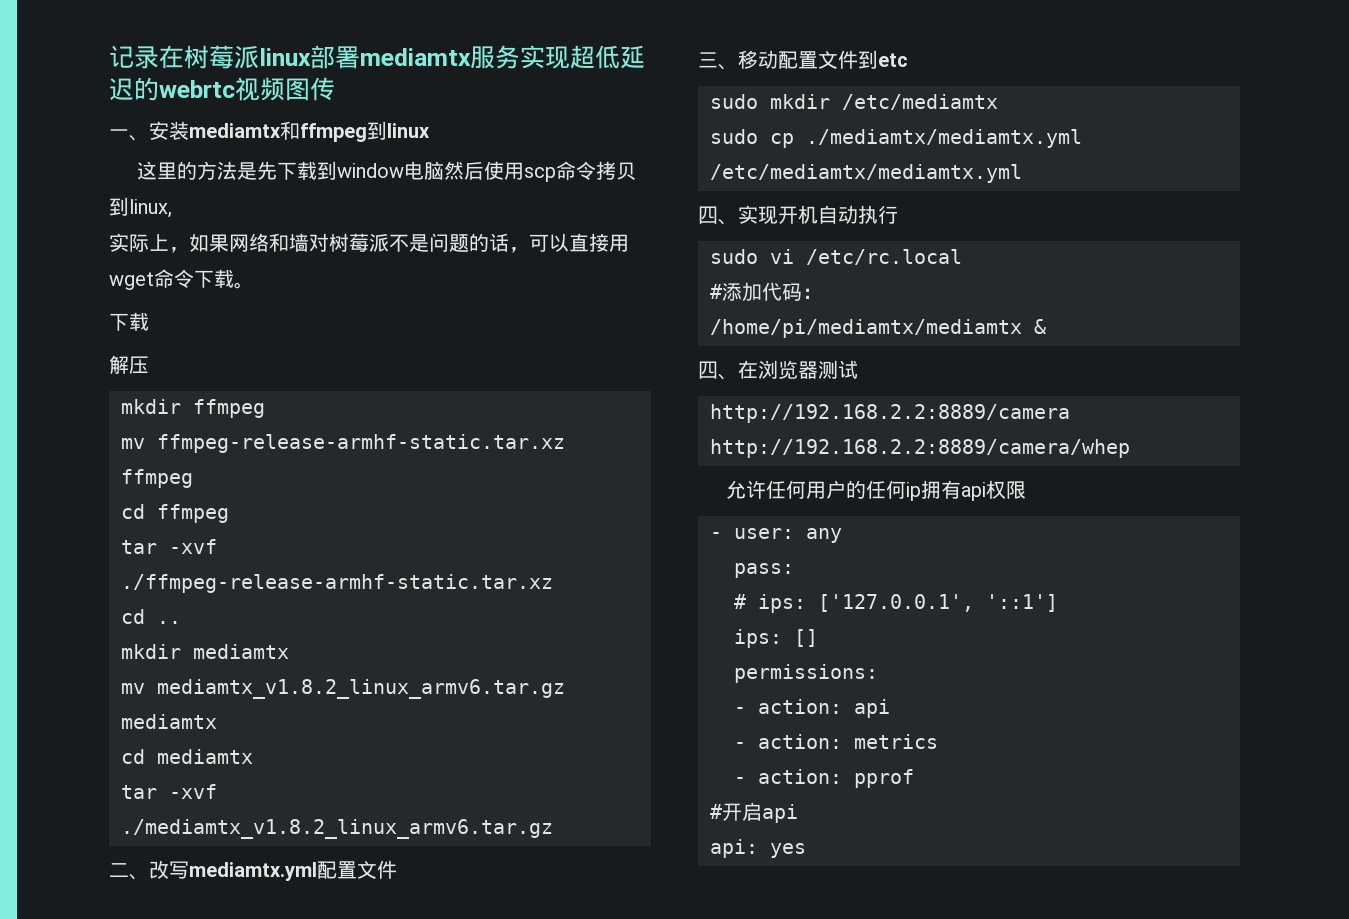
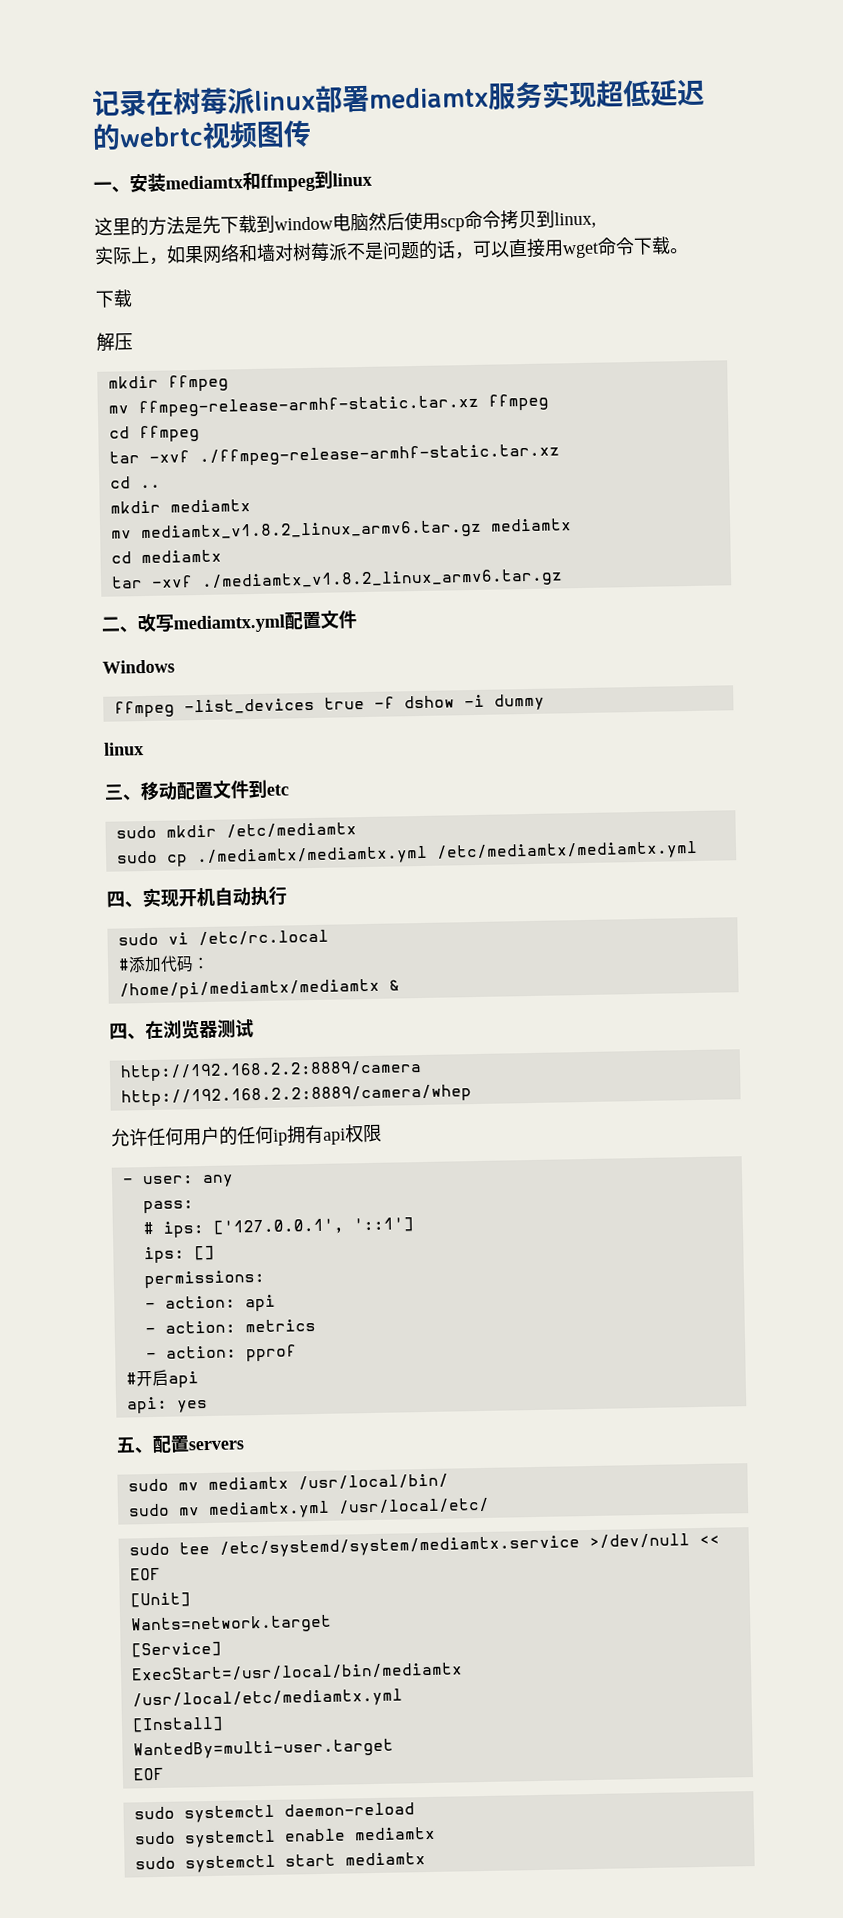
(397, 869) none -> [102,659,175,674] [113,693,545,718] [103,742,144,756] // Windows // ffmpeg -list_devices true -f dshow -i dummy // linux
(806, 850) none -> [116,1435,244,1454] [127,1473,449,1492] [127,1497,490,1520] [128,1533,720,1558] [129,1567,161,1581] [129,1592,191,1608] [130,1614,332,1635] [130,1641,222,1658] [130,1662,463,1683] [131,1688,403,1710] [131,1716,224,1733] [132,1738,394,1760] [132,1767,164,1781] [133,1802,415,1823] [133,1826,436,1848] [134,1852,426,1873] // 五、配置servers // sudo mv mediamtx /usr/local/bin/ // sudo mv mediamtx.yml /usr/local/etc/ // sudo tee /etc/systemd/system/mediamtx.service >/dev/null << EOF // [Unit] // Wants=network.target // [Service] // ExecStart=/usr/local/bin/mediamtx /usr/local/etc/mediamtx.yml // [Install] // WantedBy=multi-user.target // EOF // sudo systemctl daemon-reload // sudo systemctl enable mediamtx // sudo systemctl start mediamtx

